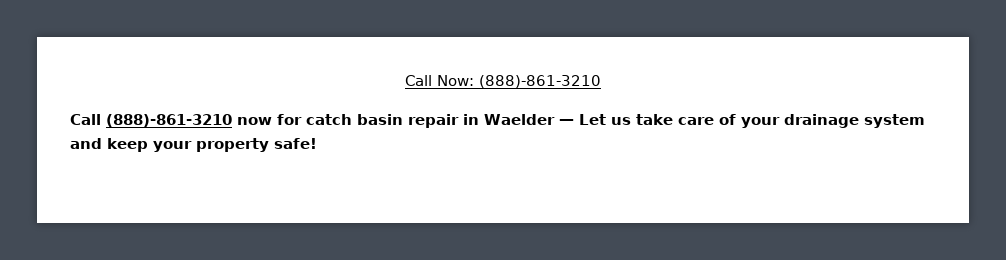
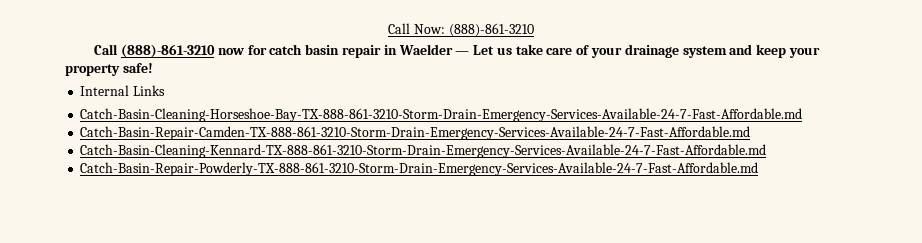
(317, 143) none -> [80,85,166,96] [80,108,803,122] [80,126,751,140] [80,144,767,158] [80,162,759,176] // Internal Links // Catch-Basin-Cleaning-Horseshoe-Bay-TX-888-861-3210-Storm-Drain-Emergency-Services-Available-24-7-Fast-Affordable.md // Catch-Basin-Repair-Camden-TX-888-861-3210-Storm-Drain-Emergency-Services-Available-24-7-Fast-Affordable.md // Catch-Basin-Cleaning-Kennard-TX-888-861-3210-Storm-Drain-Emergency-Services-Available-24-7-Fast-Affordable.md // Catch-Basin-Repair-Powderly-TX-888-861-3210-Storm-Drain-Emergency-Services-Available-24-7-Fast-Affordable.md

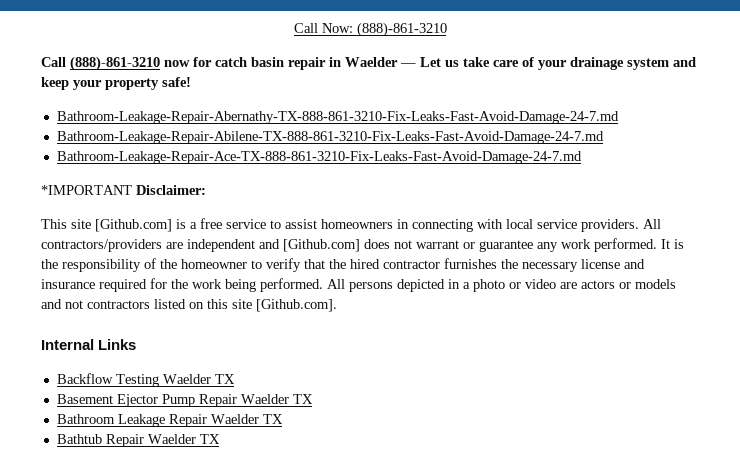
[80,85,166,96] [80,108,803,122] [80,126,751,140] [80,144,767,158] [80,162,759,176] Internal Links // Catch-Basin-Cleaning-Horseshoe-Bay-TX-888-861-3210-Storm-Drain-Emergency-Services-Available-24-7-Fast-Affordable.md // Catch-Basin-Repair-Camden-TX-888-861-3210-Storm-Drain-Emergency-Services-Available-24-7-Fast-Affordable.md // Catch-Basin-Cleaning-Kennard-TX-888-861-3210-Storm-Drain-Emergency-Services-Available-24-7-Fast-Affordable.md // Catch-Basin-Repair-Powderly-TX-888-861-3210-Storm-Drain-Emergency-Services-Available-24-7-Fast-Affordable.md -> [56,111,619,124] [56,131,604,144] [56,151,582,164] [41,185,206,195] [41,218,661,232] [41,238,684,252] [41,258,645,272] [41,278,676,292] [41,299,337,312] [41,339,137,350] [56,373,235,387] [56,394,313,407] [56,414,283,427] [56,434,220,447] Bathroom-Leakage-Repair-Abernathy-TX-888-861-3210-Fix-Leaks-Fast-Avoid-Damage-24-7.md // Bathroom-Leakage-Repair-Abilene-TX-888-861-3210-Fix-Leaks-Fast-Avoid-Damage-24-7.md // Bathroom-Leakage-Repair-Ace-TX-888-861-3210-Fix-Leaks-Fast-Avoid-Damage-24-7.md // *IMPORTANT Disclaimer: // This site [Github.com] is a free service to assist homeowners in connecting with local service providers. All contractors/providers are independent and [Github.com] does not warrant or guarantee any work performed. It is the responsibility of the homeowner to verify that the hired contractor furnishes the necessary license and insurance required for the work being performed. All persons depicted in a photo or video are actors or models and not contractors listed on this site [Github.com]. // Internal Links // Backflow Testing Waelder TX // Basement Ejector Pump Repair Waelder TX // Bathroom Leakage Repair Waelder TX // Bathtub Repair Waelder TX

